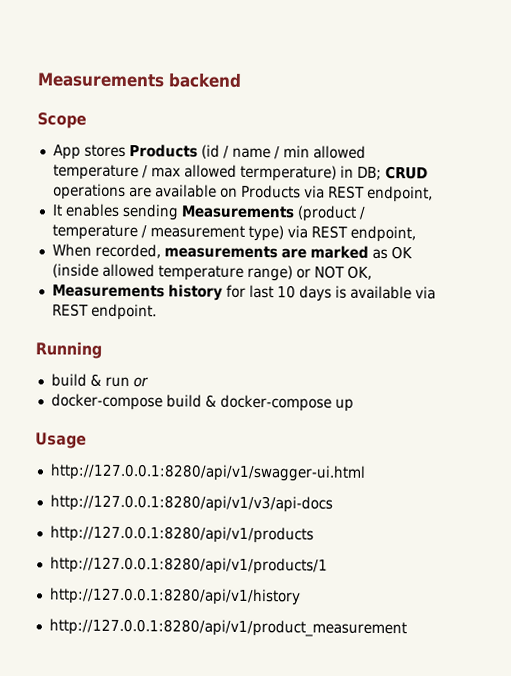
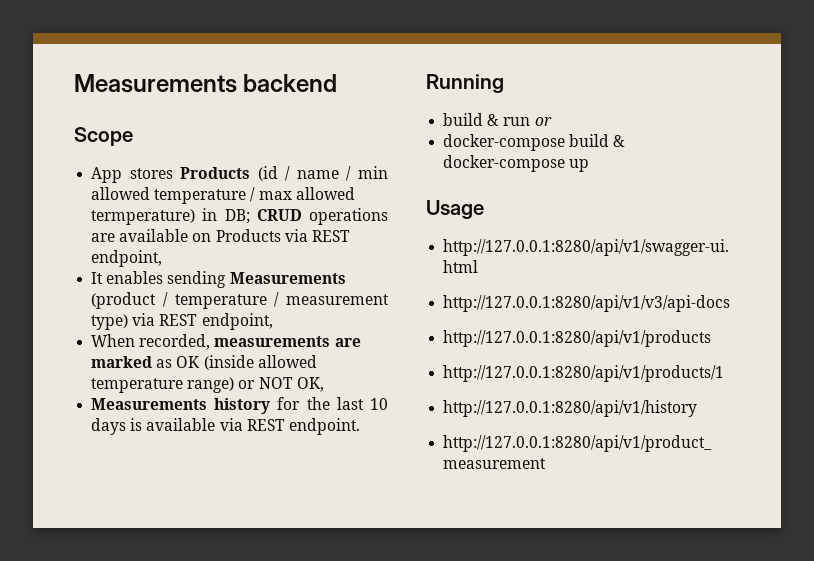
(246, 291) none -> [306,397,330,410] the

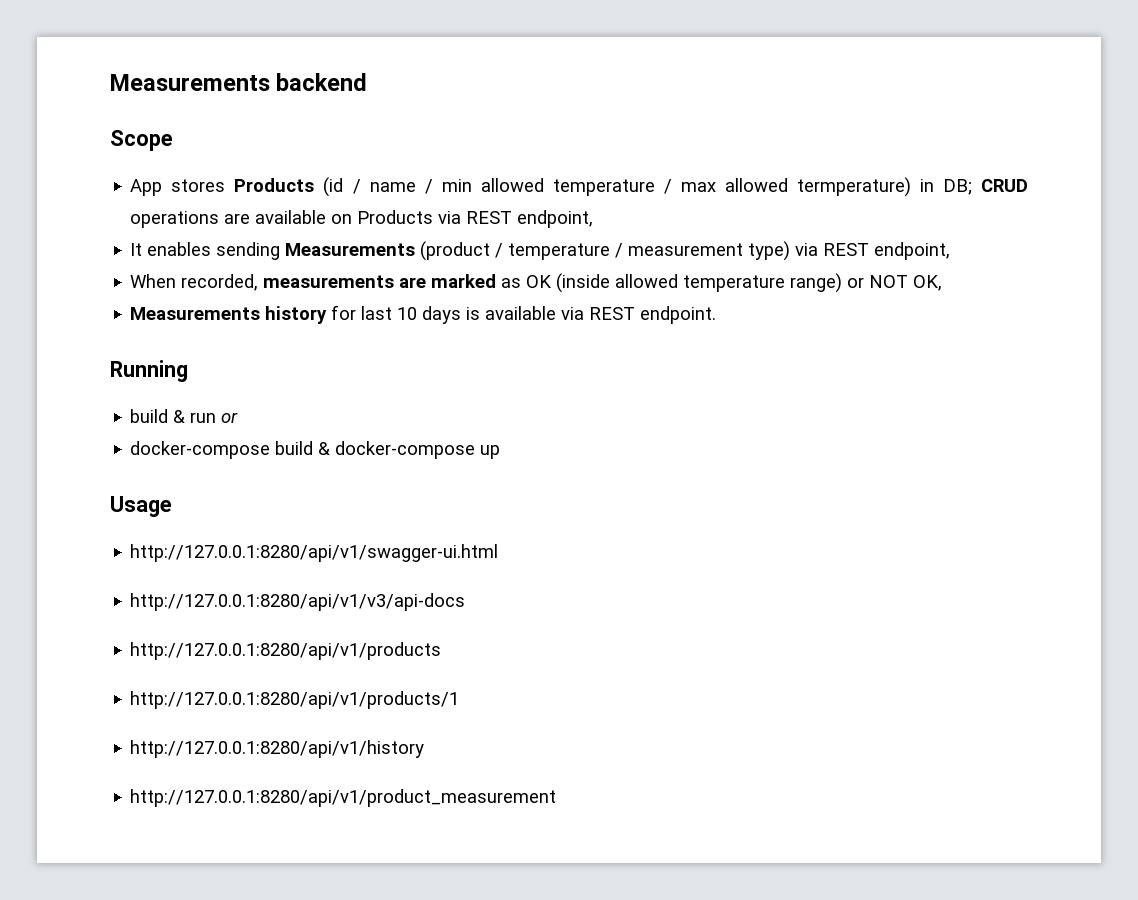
[306,397,330,410] the -> (357, 312) none

